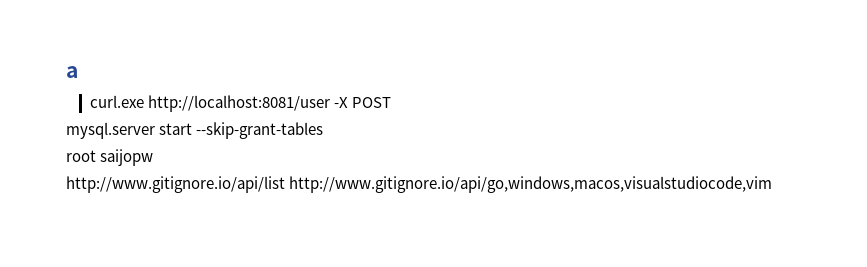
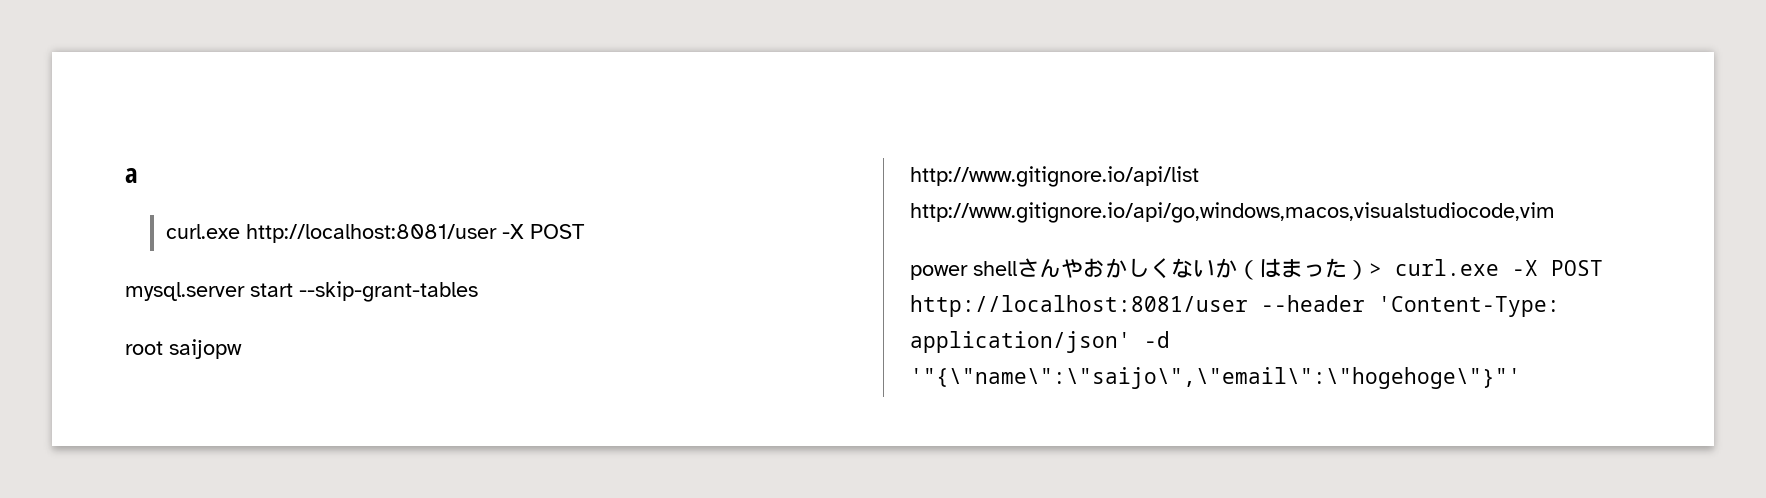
(773, 184) none -> [910,258,1603,280] [910,295,1560,317] [910,331,1170,353] [910,367,1521,389] // power shellさんやおかしくないか（はまった）> curl.exe -X POST http://localhost:8081/user --header 'Content-Type: application/json' -d '"{\"name\":\"saijo\",\"email\":\"hogehoge\"}"'

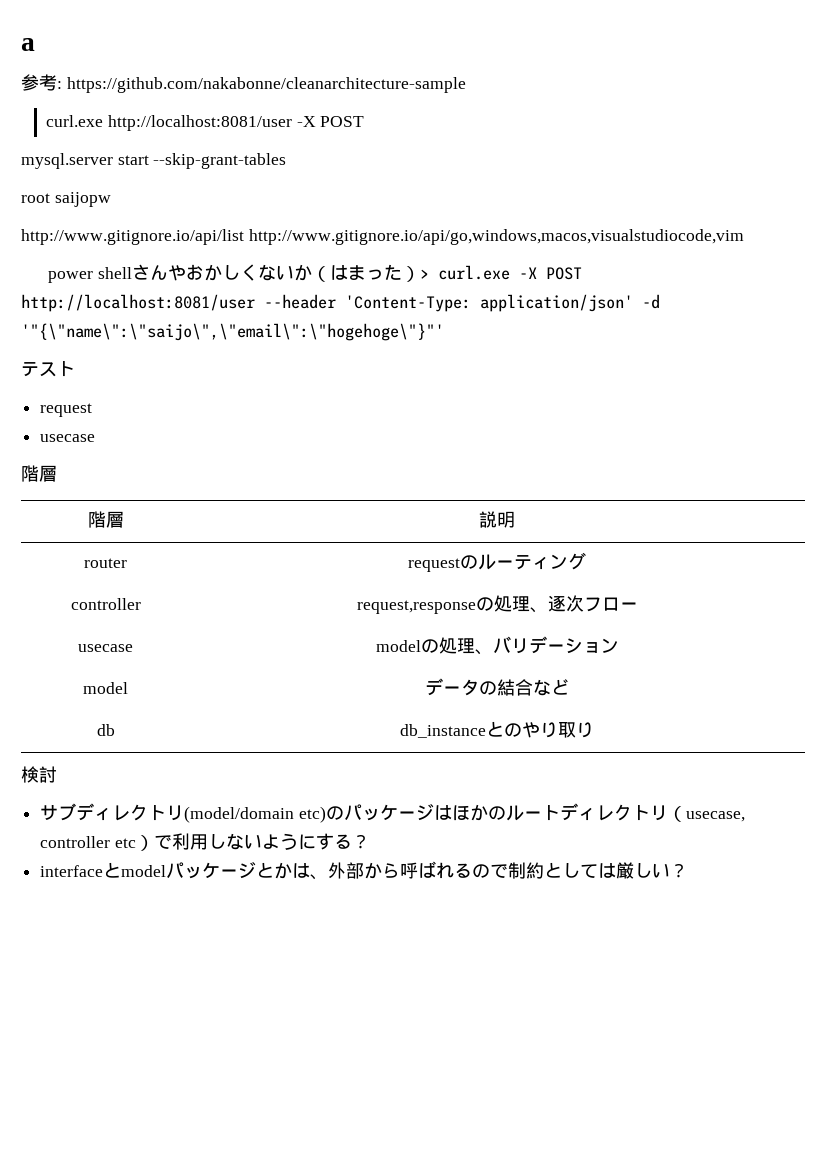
(138, 175) none -> [21,74,466,93] // 参考: https://github.com/nakabonne/cleanarchitecture-sample
(1521, 378) none -> [21,361,75,377] [40,403,93,417] [40,434,96,442] [21,465,57,482] [87,511,124,528] [479,511,515,528] [84,558,127,568] [408,552,586,572] [70,598,141,610] [356,595,638,614] [78,644,133,652] [375,636,619,655] [83,682,128,694] [425,678,569,696] [96,724,115,736] [400,721,594,738] [21,766,57,783] [40,803,745,823] [40,833,370,851] [40,861,689,880] // テスト // request // usecase // 階層 // 階層 | 説明 // router | requestのルーティング // controller | request,responseの処理、逐次フロー // usecase | modelの処理、バリデーション // model | データの結合など // db | db_instanceとのやり取り // 検討 // サブディレクトリ(model/domain etc)のパッケージはほかのルートディレクトリ（usecase, controller etc）で利用しないようにする？ // interfaceとmodelパッケージとかは、外部から呼ばれるので制約としては厳しい？

